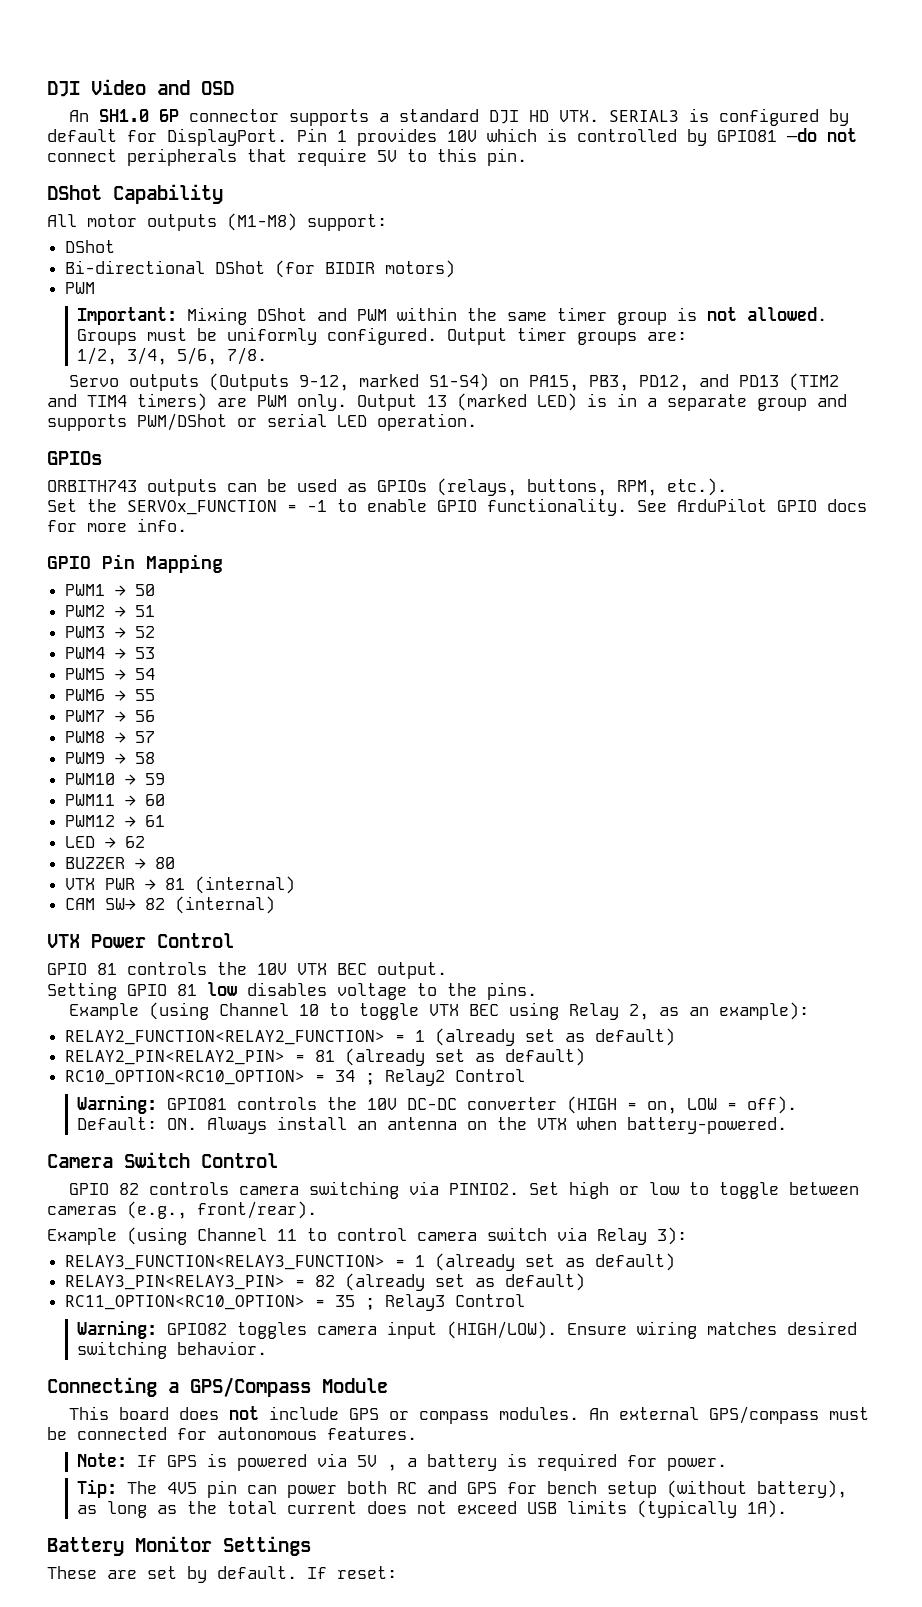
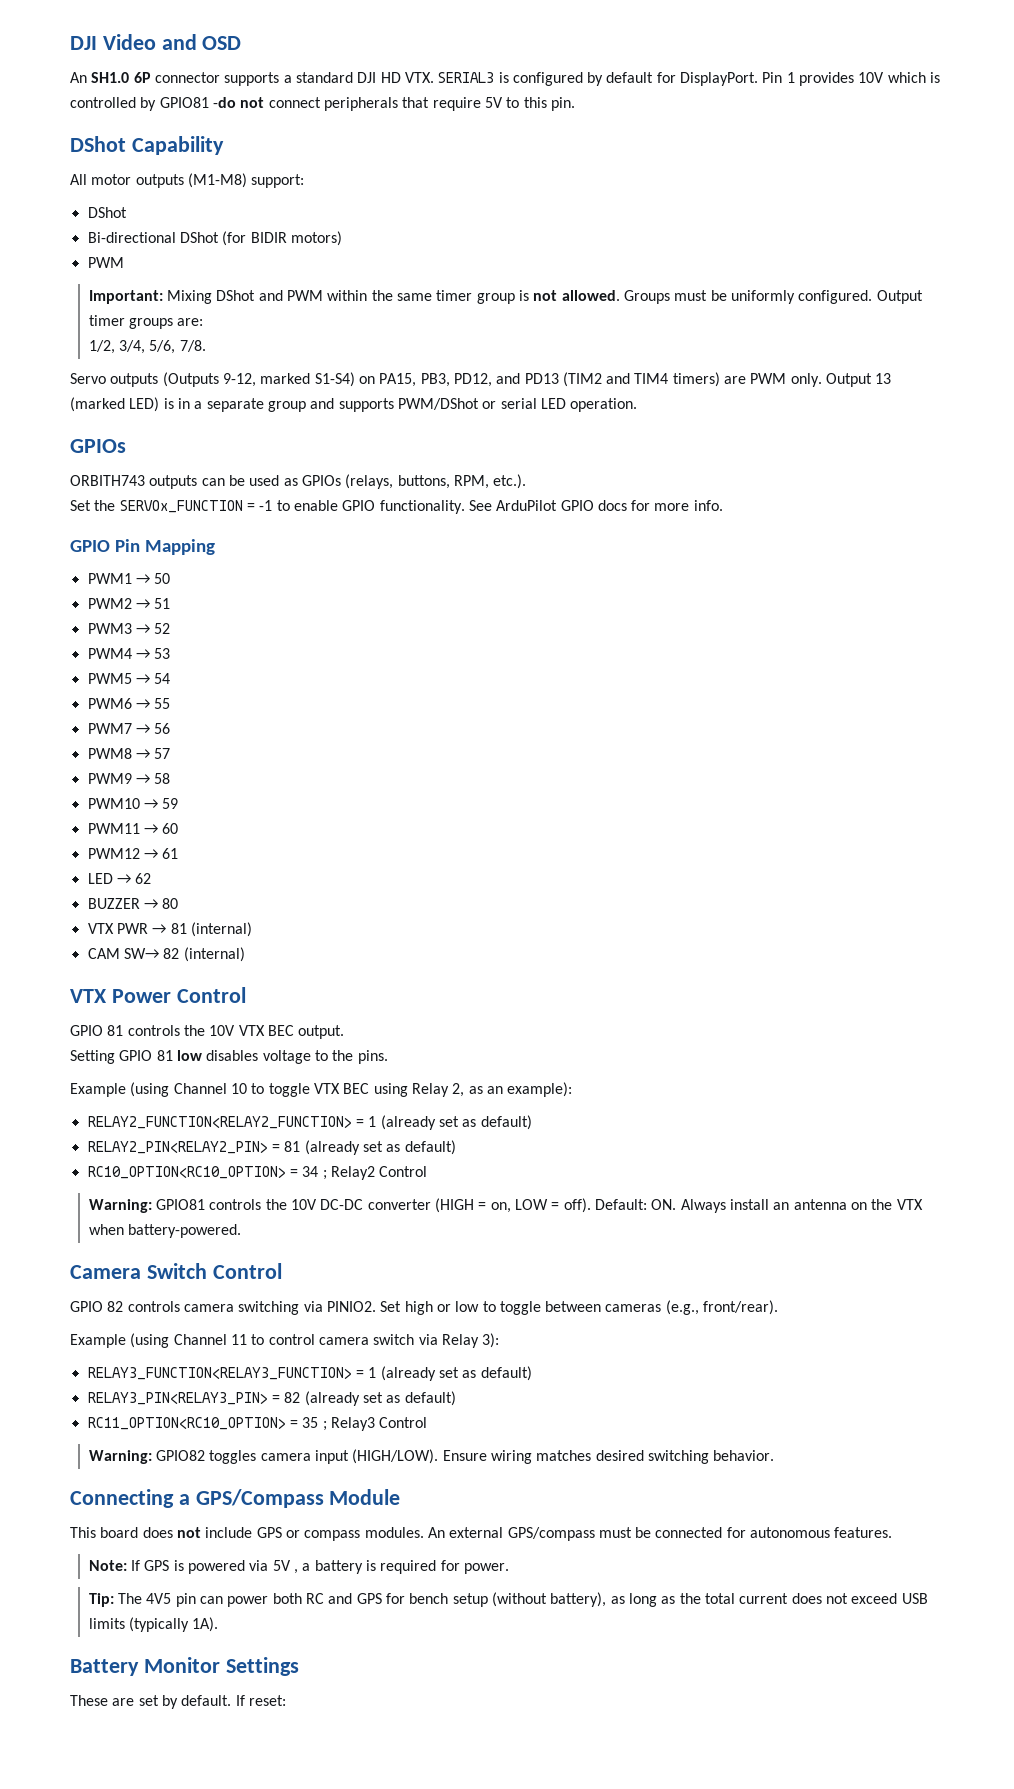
[787,128,817,142] —do -> [212,97,236,108] -do

